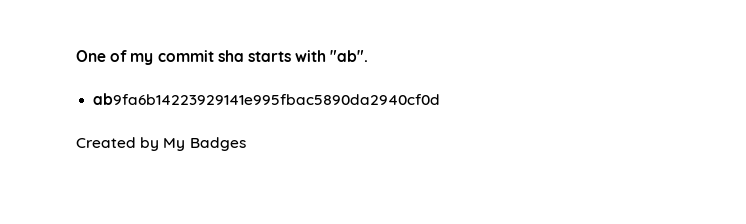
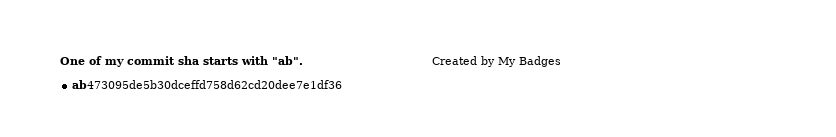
[93,93,441,105] ab9fa6b14223929141e995fbac5890da2940cf0d -> [72,80,343,89] ab473095de5b30dceffd758d62cd20dee7e1df36

